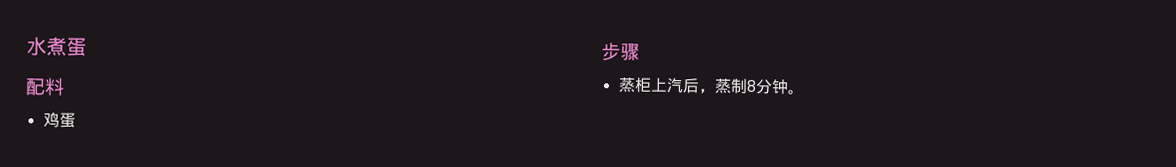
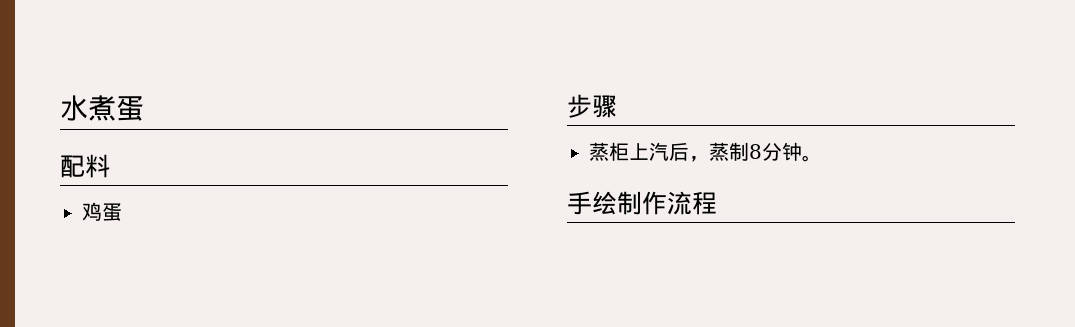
(804, 92) none -> [567,191,717,215] // 手绘制作流程

